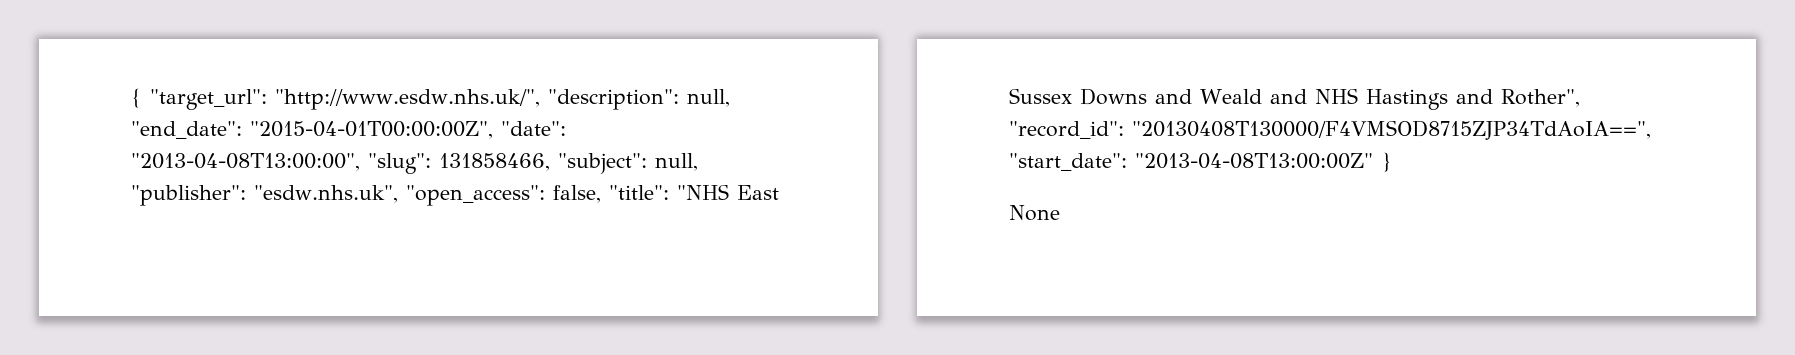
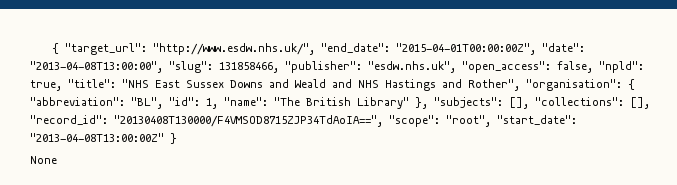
[547,89,730,110] "description": null, -> (315, 49) none
[558,153,698,174] "subject": null, -> (279, 67) none
(601, 194) none -> [599,61,644,73] [30,80,62,91] "npld": true,
[1009,120,1651,140] "record_id": "20130408T130000/F4VMSOD8715ZJP34TdAoIA==", -> [526,79,635,91] [30,97,650,109] [30,115,491,127] "organisation": { "abbreviation": "BL", "id": 1, "name": "The British Library" }, "subjects": [], "collections": [], "record_id": "20130408T130000/F4VMSOD8715ZJP34TdAoIA==", "scope": "root",

